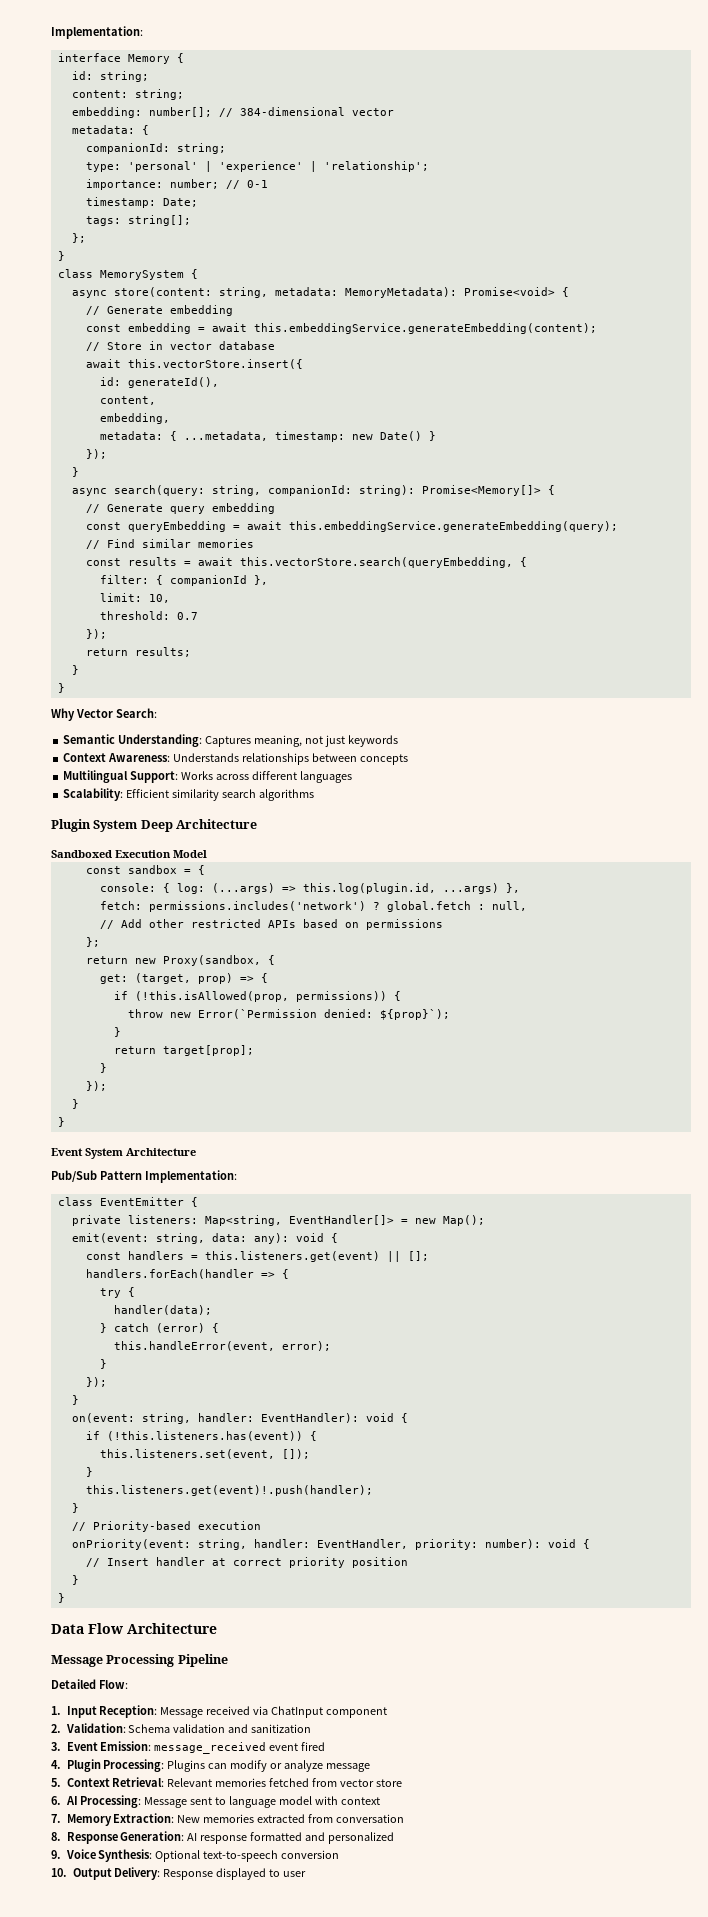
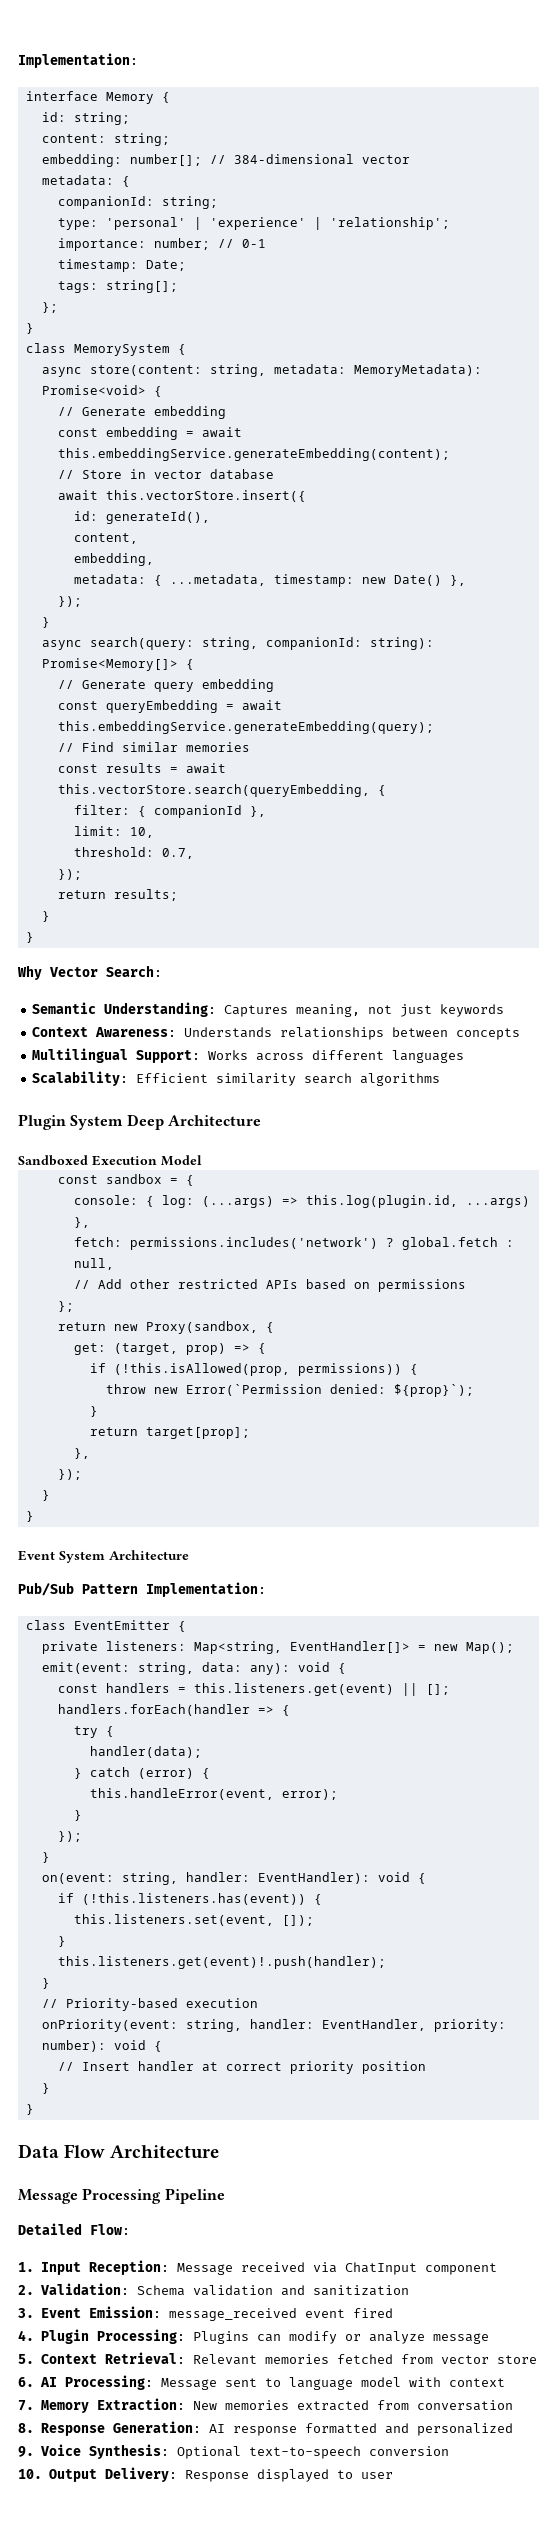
[428,431,436,441] } -> [449,575,466,586] },
[176,612,198,620] 0.7 -> [161,848,194,859] 0.7,
[99,1063,107,1073] } -> [73,1448,90,1459] },

